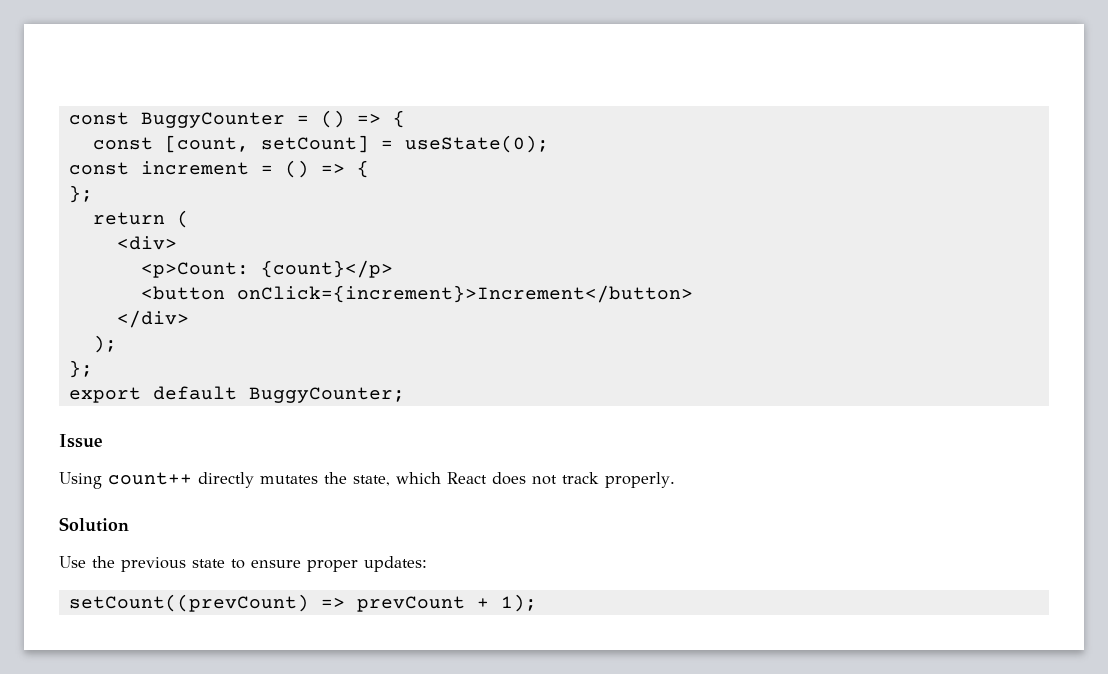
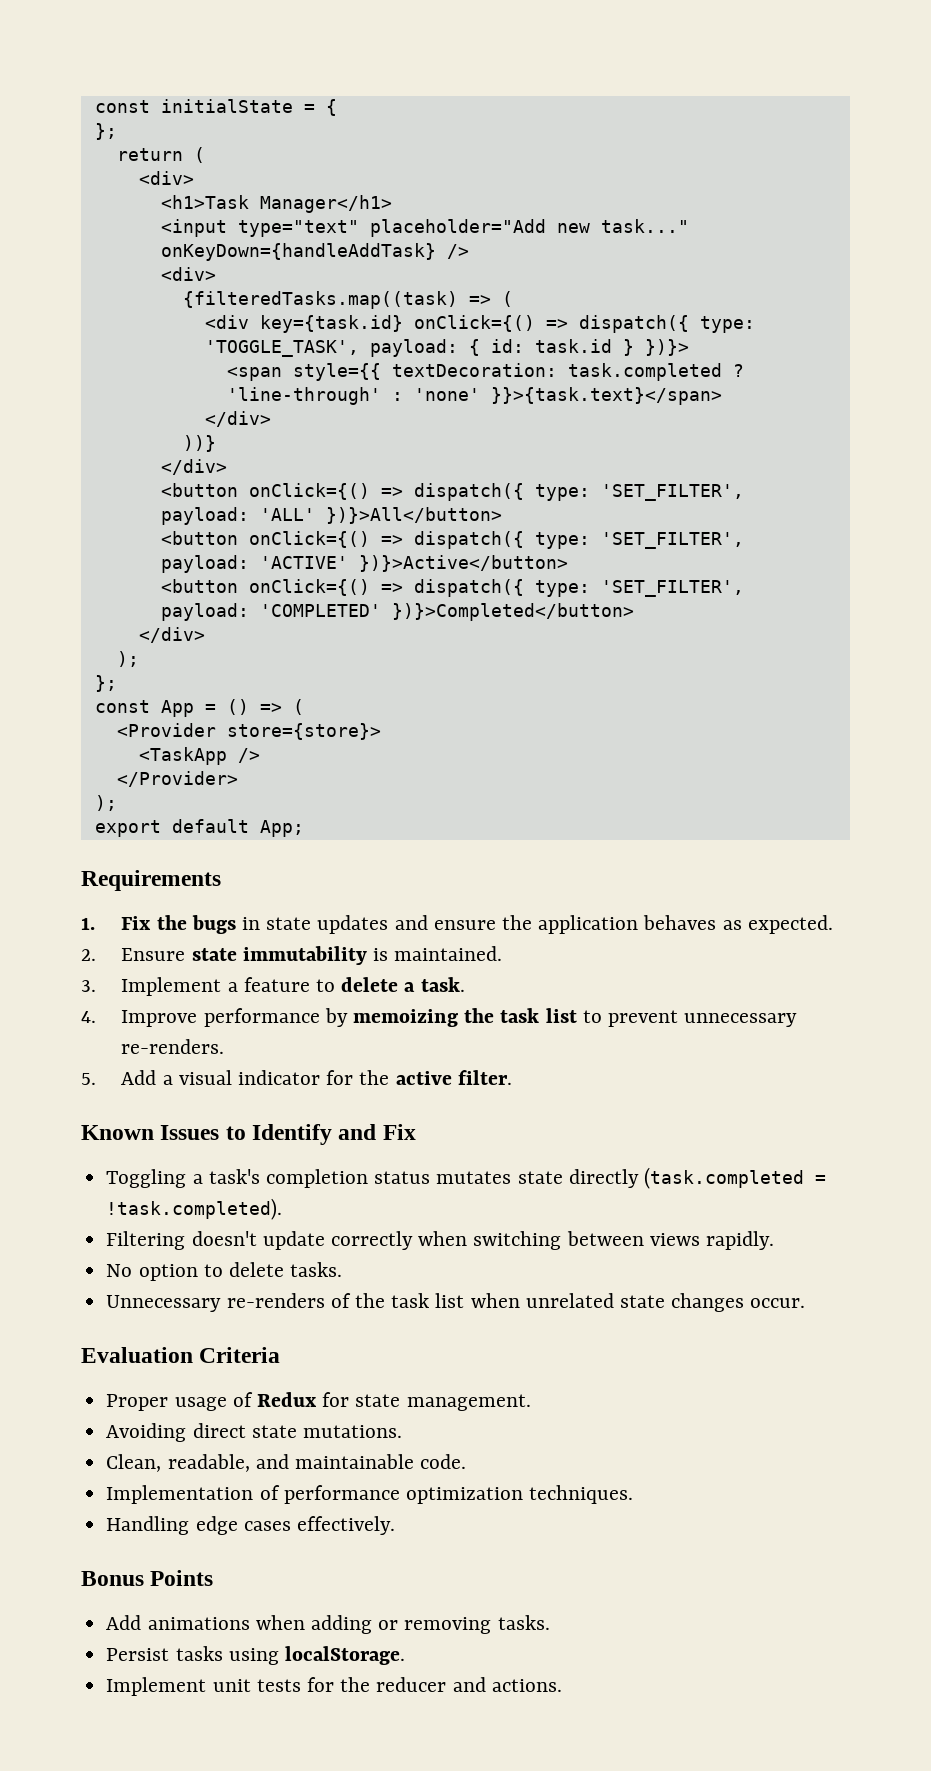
[68,110,405,128] [92,135,549,153] [68,160,345,178] const BuggyCounter = () => { // const [count, setCount] = useState(0); // const increment = () => -> [94,99,315,113] const initialState =
[140,260,393,278] [140,285,693,303] [116,310,189,328] [92,335,117,353] [68,360,93,378] [68,386,405,403] [59,434,103,448] [59,472,675,489] [59,517,129,532] [59,556,427,572] [68,594,537,612] <p>Count: {count}</p> // <button onClick={increment}>Increment</button> // </div> // ); // }; // export default BuggyCounter; // Issue // Using count++ directly mutates the state, which React does not track properly. // Solution // Use the previous state to ensure proper updates: // setCount((prevCount) => prevCount + 1); -> [160,195,392,213] [160,219,689,237] [160,243,469,261] [160,267,216,281] [182,291,513,309] [204,315,755,333] [204,339,689,357] [226,363,744,381] [226,387,722,405] [204,411,271,427] [182,435,216,452] [160,459,227,475] [160,483,744,501] [160,507,502,525] [160,531,744,549] [160,555,568,573] [160,579,744,597] [160,603,634,621] [138,627,205,643] [116,651,139,667] [94,675,117,692] [94,699,304,717] [116,723,381,740] [138,747,260,765] [116,771,238,787] [94,795,117,811] [94,819,304,837] [81,870,221,891] [81,915,833,934] [81,946,503,965] [81,977,465,996] [81,1008,798,1027] [121,1039,225,1054] [81,1070,512,1085] [81,1124,416,1145] [106,1167,826,1189] [106,1198,283,1220] [106,1231,774,1250] [106,1262,343,1281] [106,1293,806,1312] [81,1347,281,1363] [106,1392,531,1411] [106,1423,402,1442] [106,1454,467,1472] [106,1485,634,1504] [106,1516,395,1535] [81,1570,214,1586] [106,1615,550,1634] [106,1646,405,1665] [106,1677,562,1696] <h1>Task Manager</h1> // <input type="text" placeholder="Add new task..." onKeyDown={handleAddTask} /> // <div> // {filteredTasks.map((task) => ( // <div key={task.id} onClick={() => dispatch({ type: 'TOGGLE_TASK', payload: { id: task.id } })}> // <span style={{ textDecoration: task.completed ? 'line-through' : 'none' }}>{task.text}</span> // </div> // ))} // </div> // <button onClick={() => dispatch({ type: 'SET_FILTER', payload: 'ALL' })}>All</button> // <button onClick={() => dispatch({ type: 'SET_FILTER', payload: 'ACTIVE' })}>Active</button> // <button onClick={() => dispatch({ type: 'SET_FILTER', payload: 'COMPLETED' })}>Completed</button> // </div> // ); // }; // const App = () => ( // <Provider store={store}> // <TaskApp /> // </Provider> // ); // export default App; // Requirements // 1. Fix the bugs in state updates and ensure the application behaves as expected. // 2. Ensure state immutability is maintained. // 3. Implement a feature to delete a task. // 4. Improve performance by memoizing the task list to prevent unnecessary re-renders. // 5. Add a visual indicator for the active filter. // Known Issues to Identify and Fix // Toggling a task's completion status mutates state directly (task.completed = !task.completed). // Filtering doesn't update correctly when switching between views rapidly. // No option to delete tasks. // Unnecessary re-renders of the task list when unrelated state changes occur. // Evaluation Criteria // Proper usage of Redux for state management. // Avoiding direct state mutations. // Clean, readable, and maintainable code. // Implementation of performance optimization techniques. // Handling edge cases effectively. // Bonus Points // Add animations when adding or removing tasks. // Persist tasks using localStorage. // Implement unit tests for the reducer and actions.

